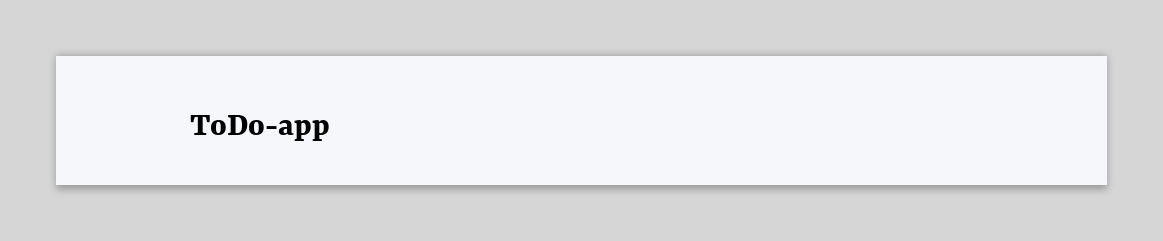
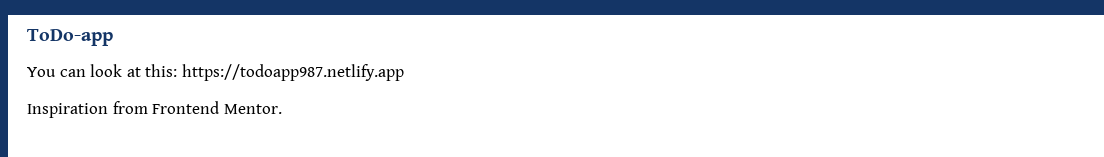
(330, 128) none -> [27,64,404,81] [27,101,282,118] // You can look at this: https://todoapp987.netlify.app // Inspiration from Frontend Mentor.

